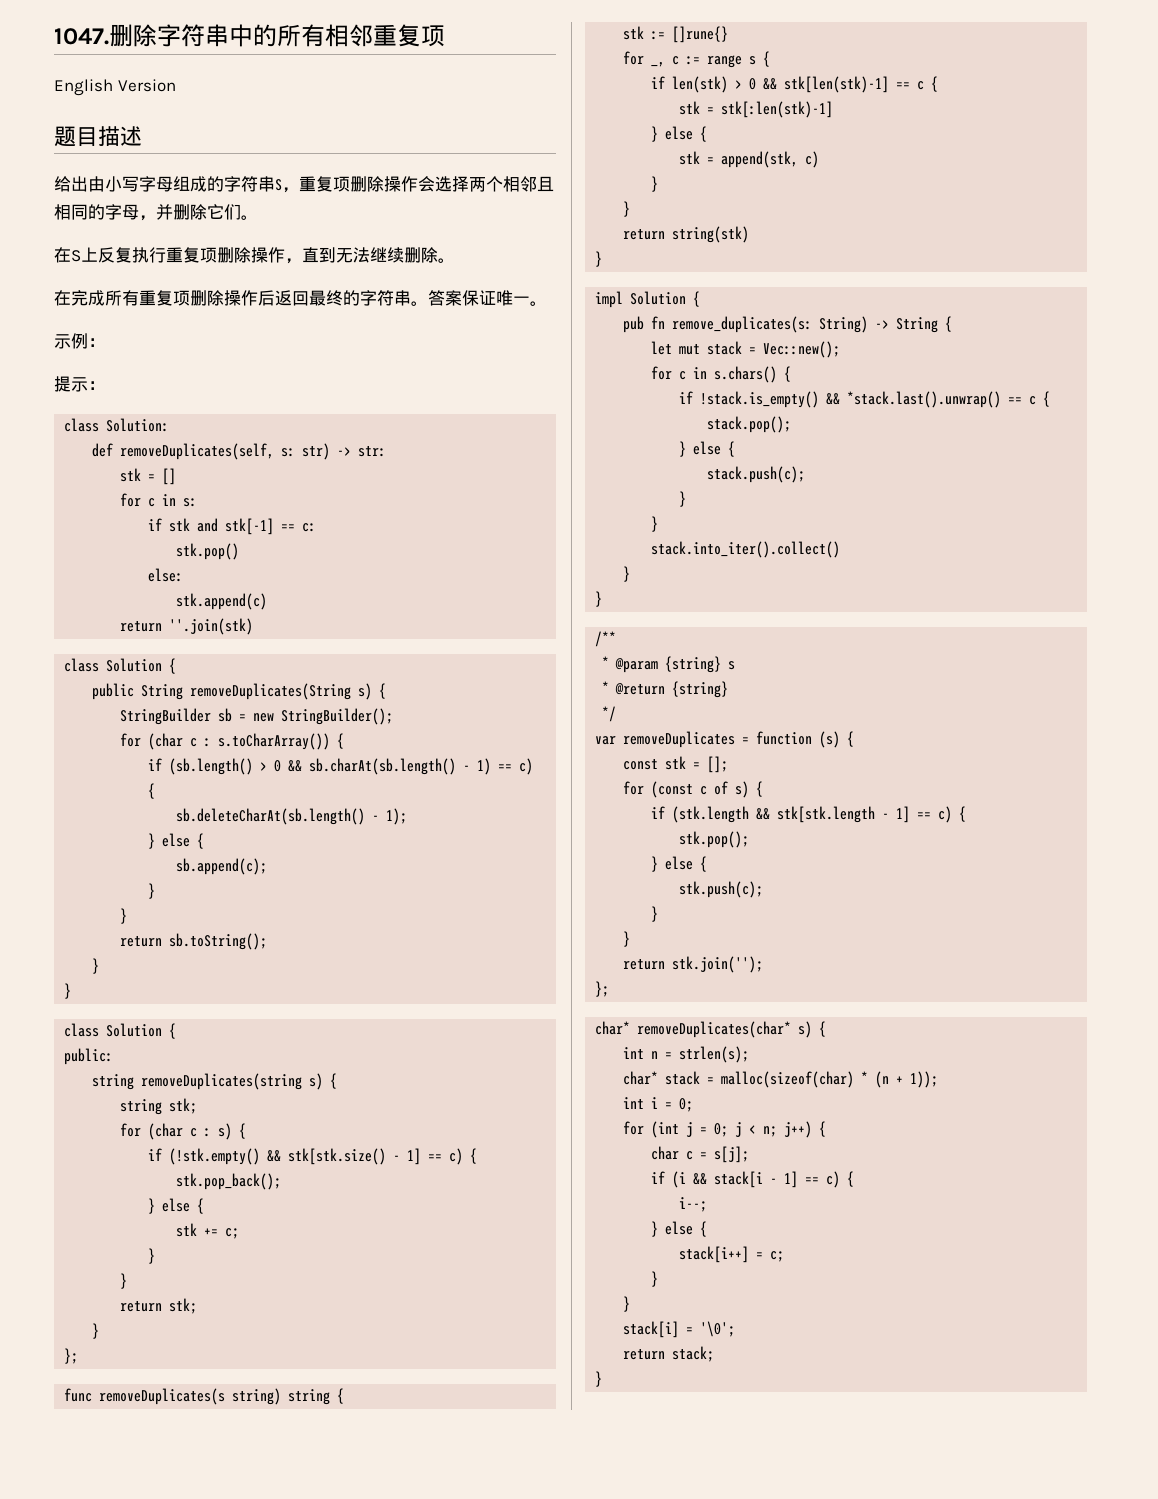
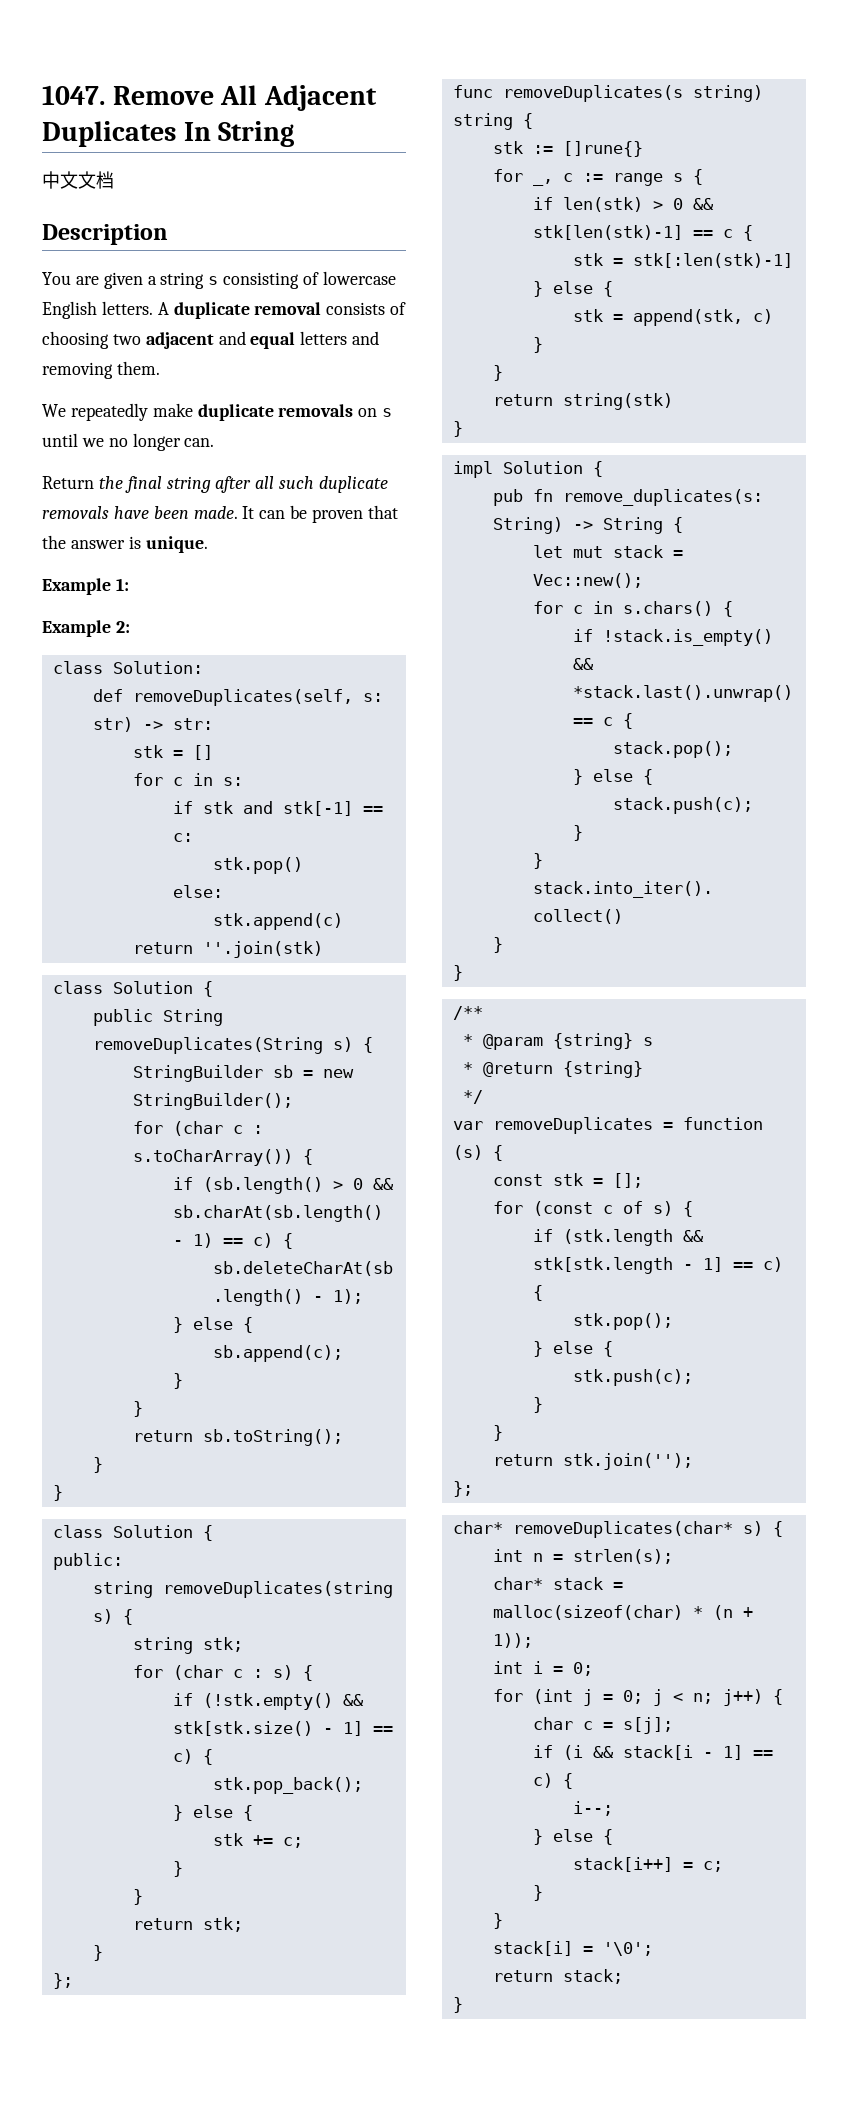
[109,24,445,47] [54,79,176,96] [54,126,142,147] [54,176,554,193] [54,204,258,221] [54,247,455,264] [54,290,547,306] [54,333,105,349] [54,376,105,392] 删除字符串中的所有相邻重复项 // English Version // 题目描述 // 给出由小写字母组成的字符串S，重复项删除操作会选择两个相邻且相同的字母，并删除它们。 // 在S上反复执行重复项删除操作，直到无法继续删除。 // 在完成所有重复项删除操作后返回最终的字符串。答案保证唯一。 // 示例： // 提示： -> [112,85,377,111] [42,121,295,147] [42,171,114,189] [42,224,168,245] [42,271,396,289] [42,301,407,319] [42,331,380,349] [42,361,160,379] [42,403,393,421] [42,433,215,451] [42,476,389,493] [42,505,398,523] [42,535,208,553] [42,578,129,595] [42,620,130,637] Remove All Adjacent Duplicates In String // 中文文档 // Description // You are given a string s consisting of lowercase English letters. A duplicate removal consists of choosing two adjacent and equal letters and removing them. // We repeatedly make duplicate removals on s until we no longer can. // Return the final string after all such duplicate removals have been made. It can be proven that the answer is unique. // Example 1: // Example 2:

